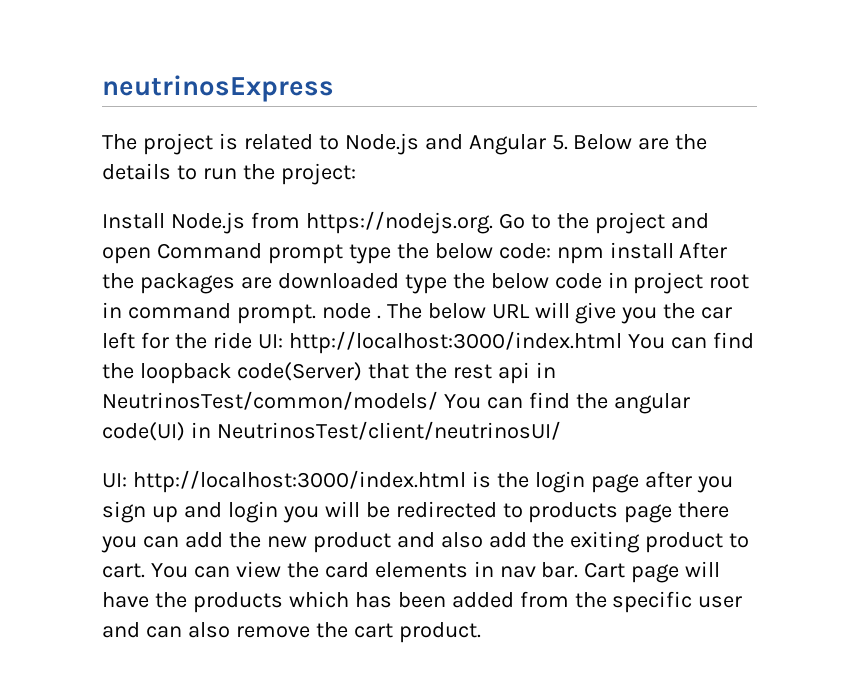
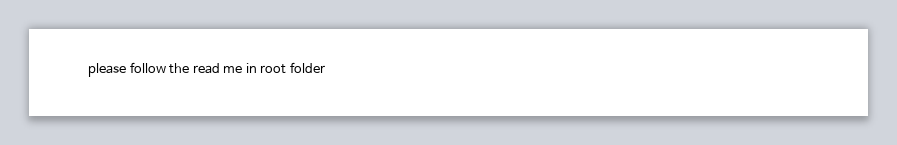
[102,75,334,102] [102,133,708,155] [102,163,356,185] [102,211,709,234] [102,242,728,264] [102,272,750,294] [102,302,733,324] [102,331,754,354] [102,362,556,384] [102,391,690,414] [102,421,561,441] [102,470,733,493] [102,501,730,523] [101,531,750,553] [102,561,721,583] [102,591,743,613] [102,622,481,643] neutrinosExpress // The project is related to Node.js and Angular 5. Below are the details to run the project: // Install Node.js from https://nodejs.org. Go to the project and open Command prompt type the below code: npm install After the packages are downloaded type the below code in project root in command prompt. node . The below URL will give you the car left for the ride UI: http://localhost:3000/index.html You can find the loopback code(Server) that the rest api in NeutrinosTest/common/models/ You can find the angular code(UI) in NeutrinosTest/client/neutrinosUI/ // UI: http://localhost:3000/index.html is the login page after you sign up and login you will be redirected to products page there you can add the new product and also add the exiting product to cart. You can view the card elements in nav bar. Cart page will have the products which has been added from the specific user and can also remove the cart product. -> [88,62,325,77] please follow the read me in root folder

